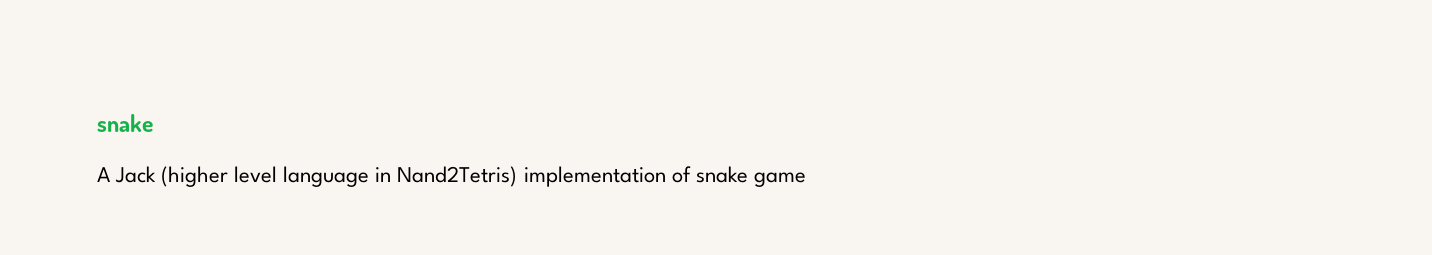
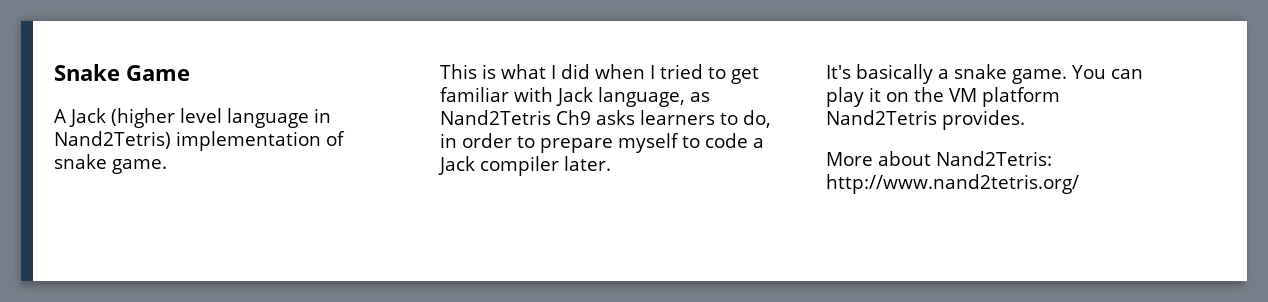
[97,114,153,132] snake -> [54,64,190,81] Snake Game
[753,172,806,187] game -> [112,159,167,174] [440,64,759,84] [440,87,710,107] [440,110,771,128] [440,133,764,153] [438,156,611,176] [826,64,1143,84] [826,87,1060,107] [826,110,1025,130] [826,151,1052,166] [826,174,1079,194] game. // This is what I did when I tried to get familiar with Jack language, as Nand2Tetris Ch9 asks learners to do, in order to prepare myself to code a Jack compiler later. // It's basically a snake game. You can play it on the VM platform Nand2Tetris provides. // More about Nand2Tetris: http://www.nand2tetris.org/

